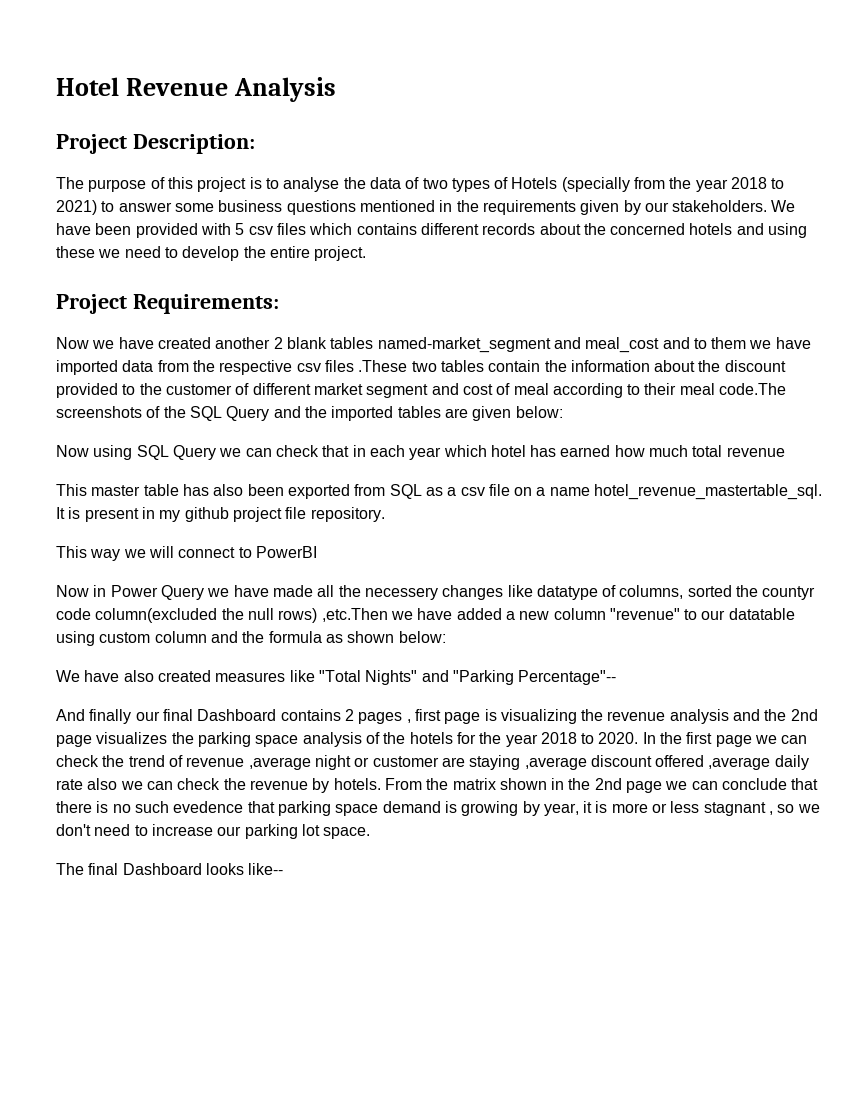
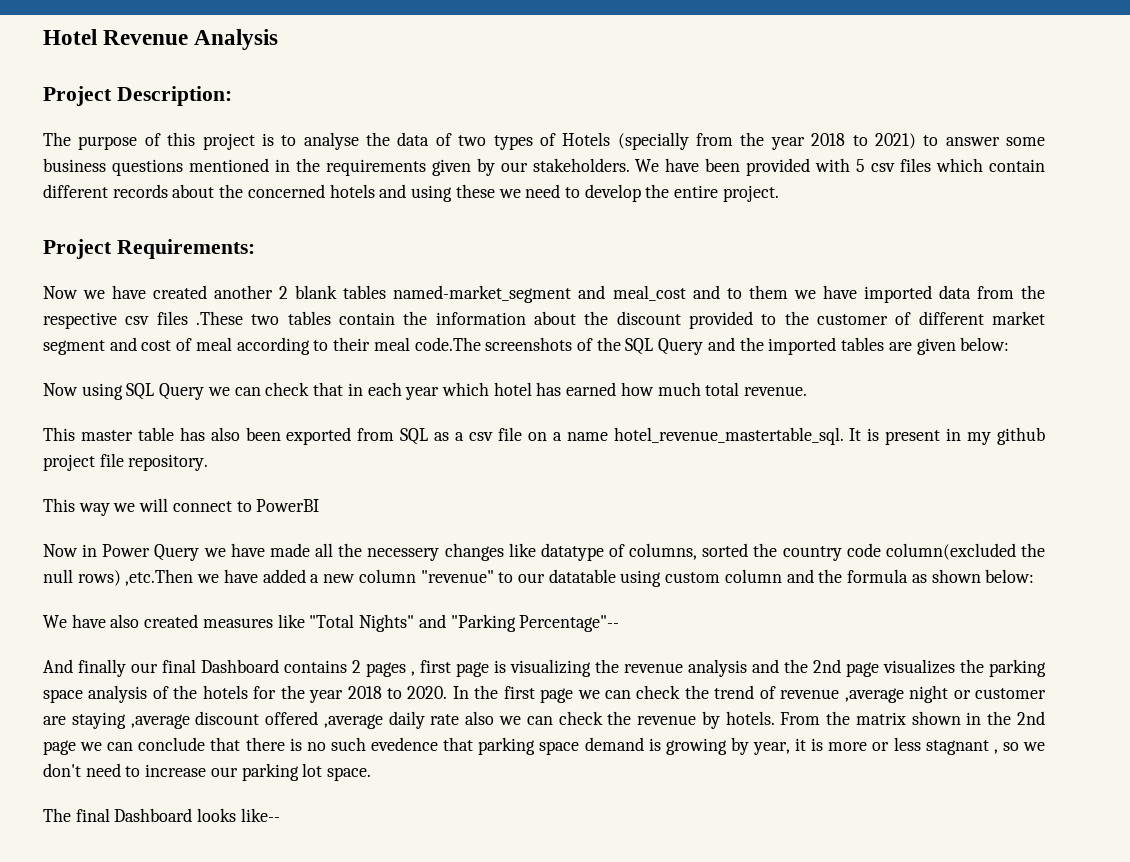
[356,223,417,235] contains -> [988,159,1045,172] contain
[726,447,785,457] revenue -> [744,386,808,396] revenue.
[762,586,816,600] countyr -> [782,546,842,561] country

